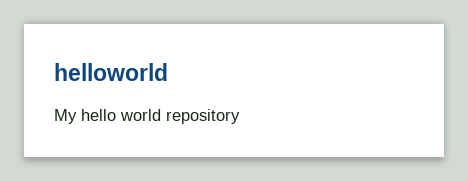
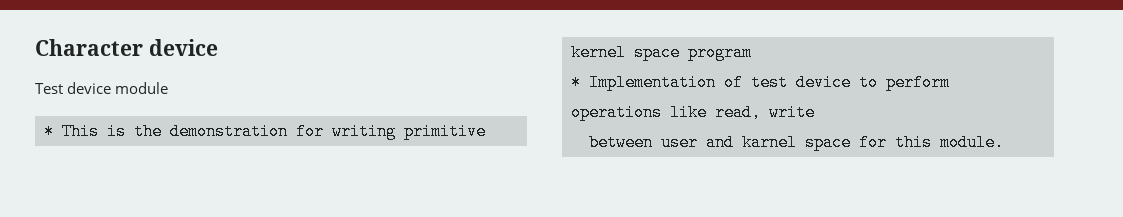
[54,63,168,81] [54,109,240,124] helloworld // My hello world repository -> [35,39,218,56] [35,82,169,94] [44,123,486,140] [571,44,752,61] [571,74,950,91] [571,104,815,121] [589,134,1004,151] Character device // Test device module // * This is the demonstration for writing primitive kernel space program // * Implementation of test device to perform operations like read, write // between user and karnel space for this module.

